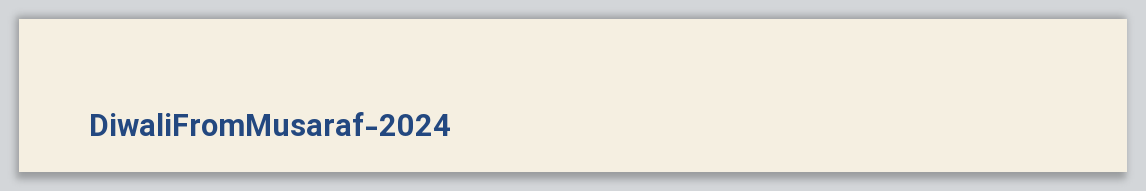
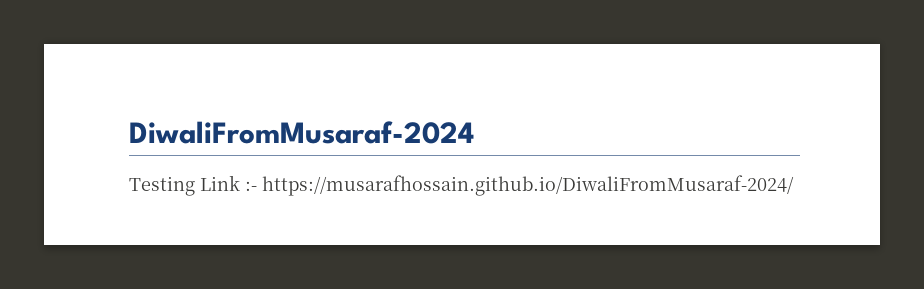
(451, 124) none -> [129,175,794,196] // Testing Link :- https://musarafhossain.github.io/DiwaliFromMusaraf-2024/

